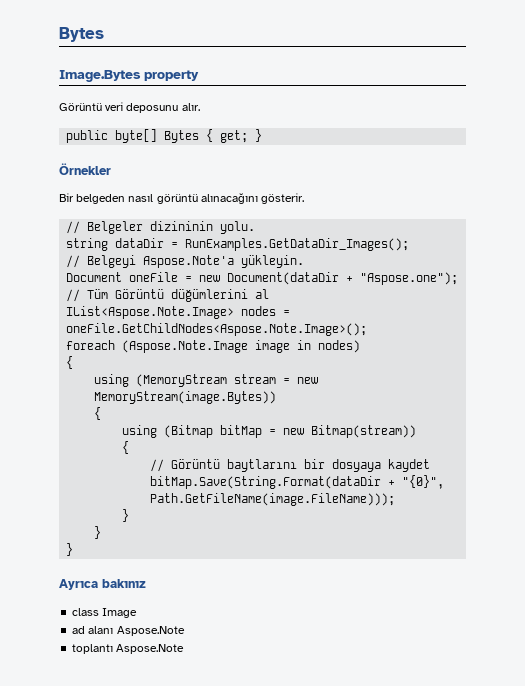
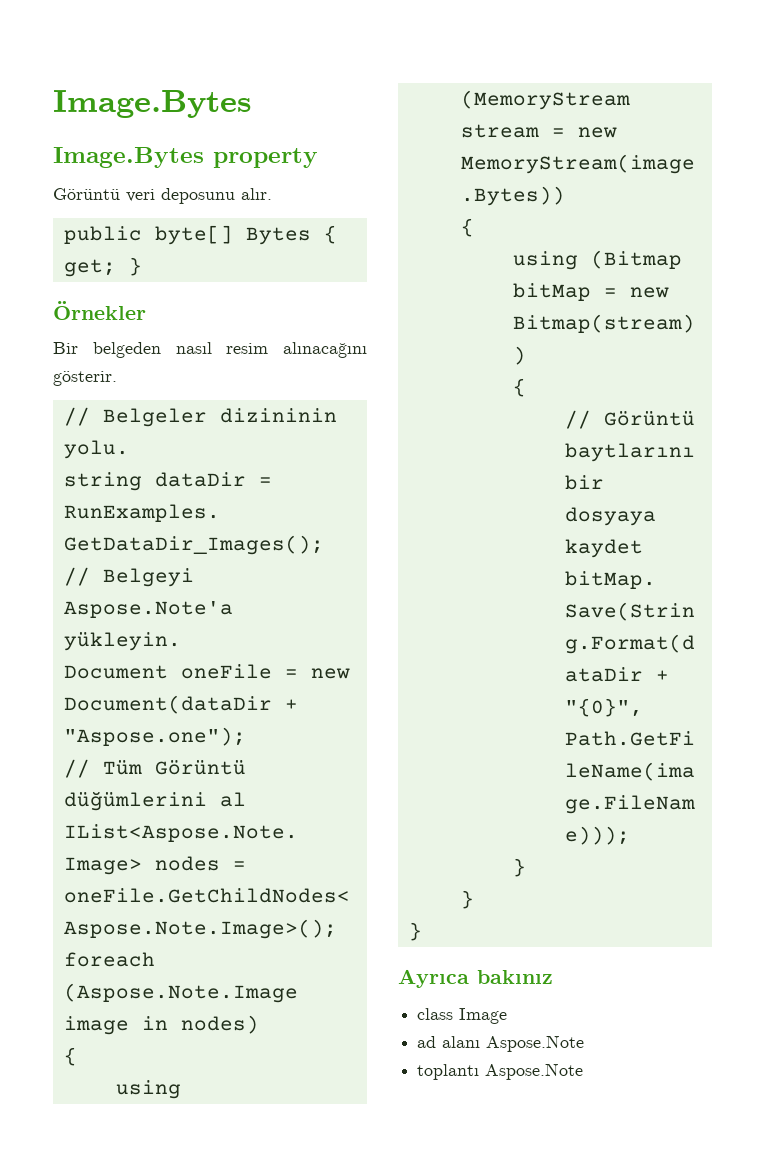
[59,27,104,42] Bytes -> [53,90,252,118] Image.Bytes
[156,194,198,204] görüntü -> [226,343,269,354] resim

